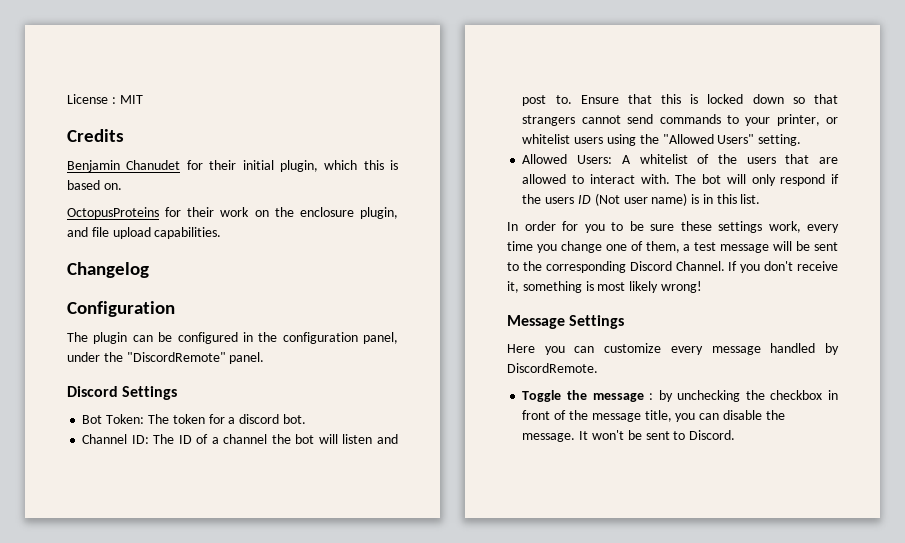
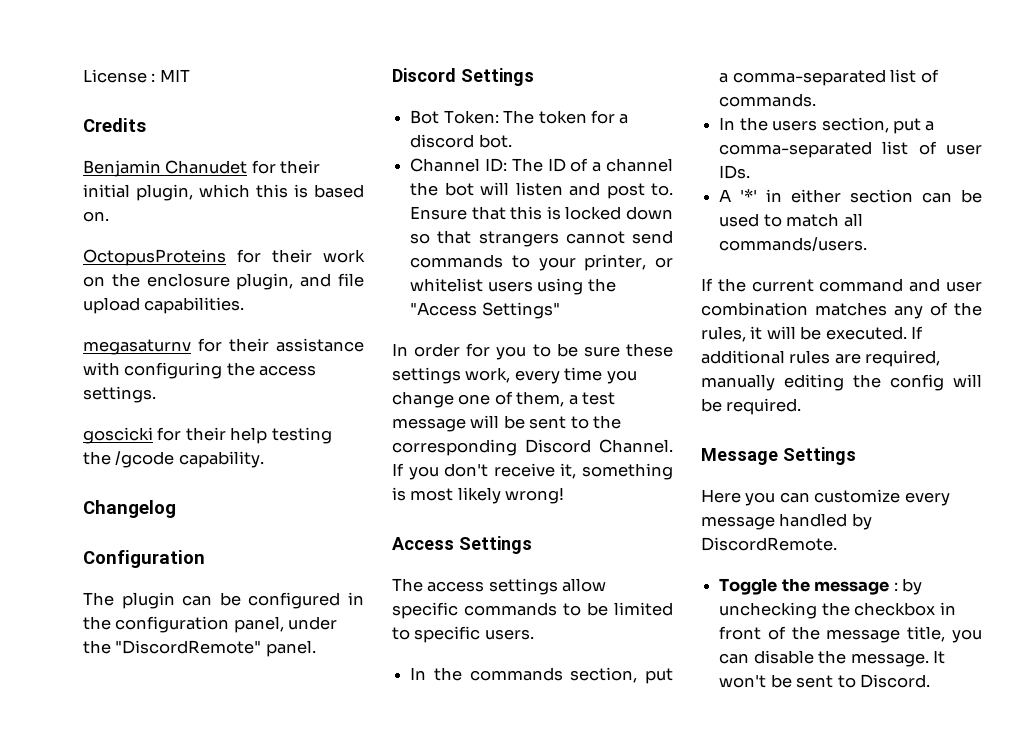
(222, 233) none -> [83,338,364,355] [83,362,317,379] [83,386,156,403] [83,427,332,444] [83,451,264,468] // megasaturnv for their assistance with configuring the access settings. // goscicki for their help testing the /gcode capability.
[662,134,802,146] [522,154,838,164] [522,174,840,186] [522,193,761,206] "Allowed Users" setting. // Allowed Users: A whitelist of the users that are allowed to interact with. The bot will only respond if the users ID (Not user name) is in this list. -> [410,302,560,319] "Access Settings"
(702, 287) none -> [392,536,532,554] [392,578,607,595] [392,602,673,619] [392,626,534,643] [410,667,673,684] [719,69,939,86] [719,93,817,107] [719,117,935,134] [719,141,982,158] [719,165,751,179] [719,189,982,203] [719,213,863,227] [719,237,868,251] [701,278,982,292] [701,302,982,319] [701,326,924,342] [701,350,941,367] [701,374,982,391] [701,398,802,415] // Access Settings // The access settings allow specific commands to be limited to specific users. // In the commands section, put a comma-separated list of commands. // In the users section, put a comma-separated list of user IDs. // A '*' in either section can be used to match all commands/users. // If the current command and user combination matches any of the rules, it will be executed. If additional rules are required, manually editing the config will be required.

